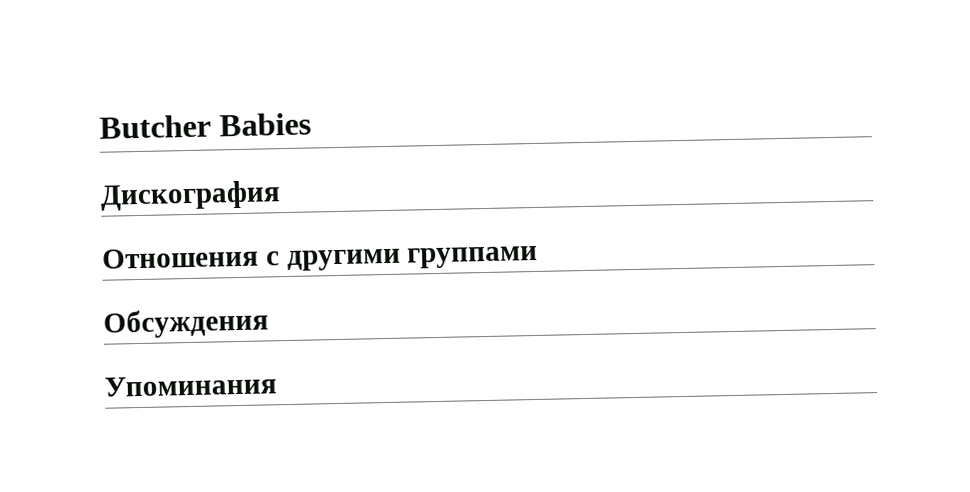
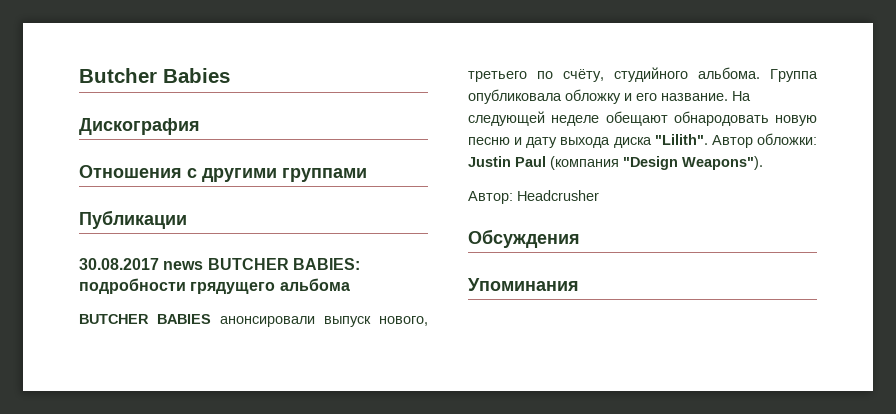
(539, 257) none -> [79,210,187,229] [79,258,360,270] [79,278,350,294] [79,314,428,327] [468,67,818,82] [468,89,751,104] [468,111,817,126] [468,133,817,148] [468,156,763,170] [468,190,599,204] // Публикации // 30.08.2017 news BUTCHER BABIES: подробности грядущего альбома // BUTCHER BABIES анонсировали выпуск нового, третьего по счёту, студийного альбома. Группа опубликовала обложку и его название. На следующей неделе обещают обнародовать новую песню и дату выхода диска "Lilith". Автор обложки: Justin Paul (компания "Design Weapons"). // Автор: Headcrusher

